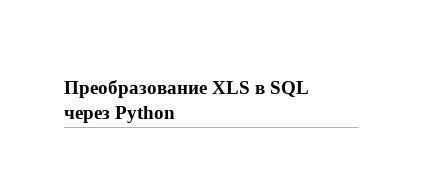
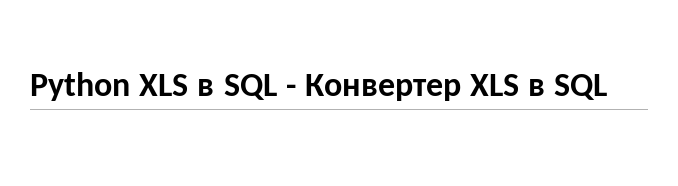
[64,80,310,98] [64,106,176,123] Преобразование XLS в SQL через Python -> [30,72,608,101] Python XLS в SQL - Конвертер XLS в SQL

